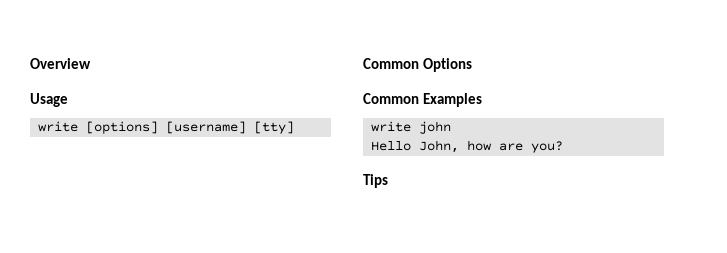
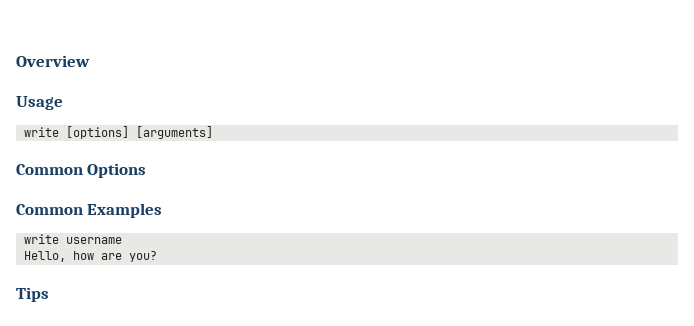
[165,121,294,134] [username] [tty] -> [135,126,213,139] [arguments]
[418,121,451,134] [370,140,459,153] john // Hello John, -> [65,237,122,244] [23,251,66,262] username // Hello,

